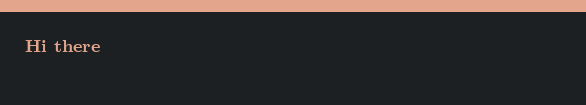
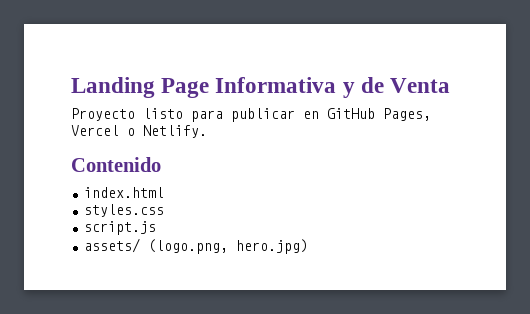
[25,40,100,52] Hi there -> [71,77,451,98] [71,108,431,122] [71,125,207,138] [71,157,161,172] [83,187,164,198] [83,204,164,217] [83,221,156,235] [83,238,308,254] Landing Page Informativa y de Venta // Proyecto listo para publicar en GitHub Pages, Vercel o Netlify. // Contenido // index.html // styles.css // script.js // assets/ (logo.png, hero.jpg)

